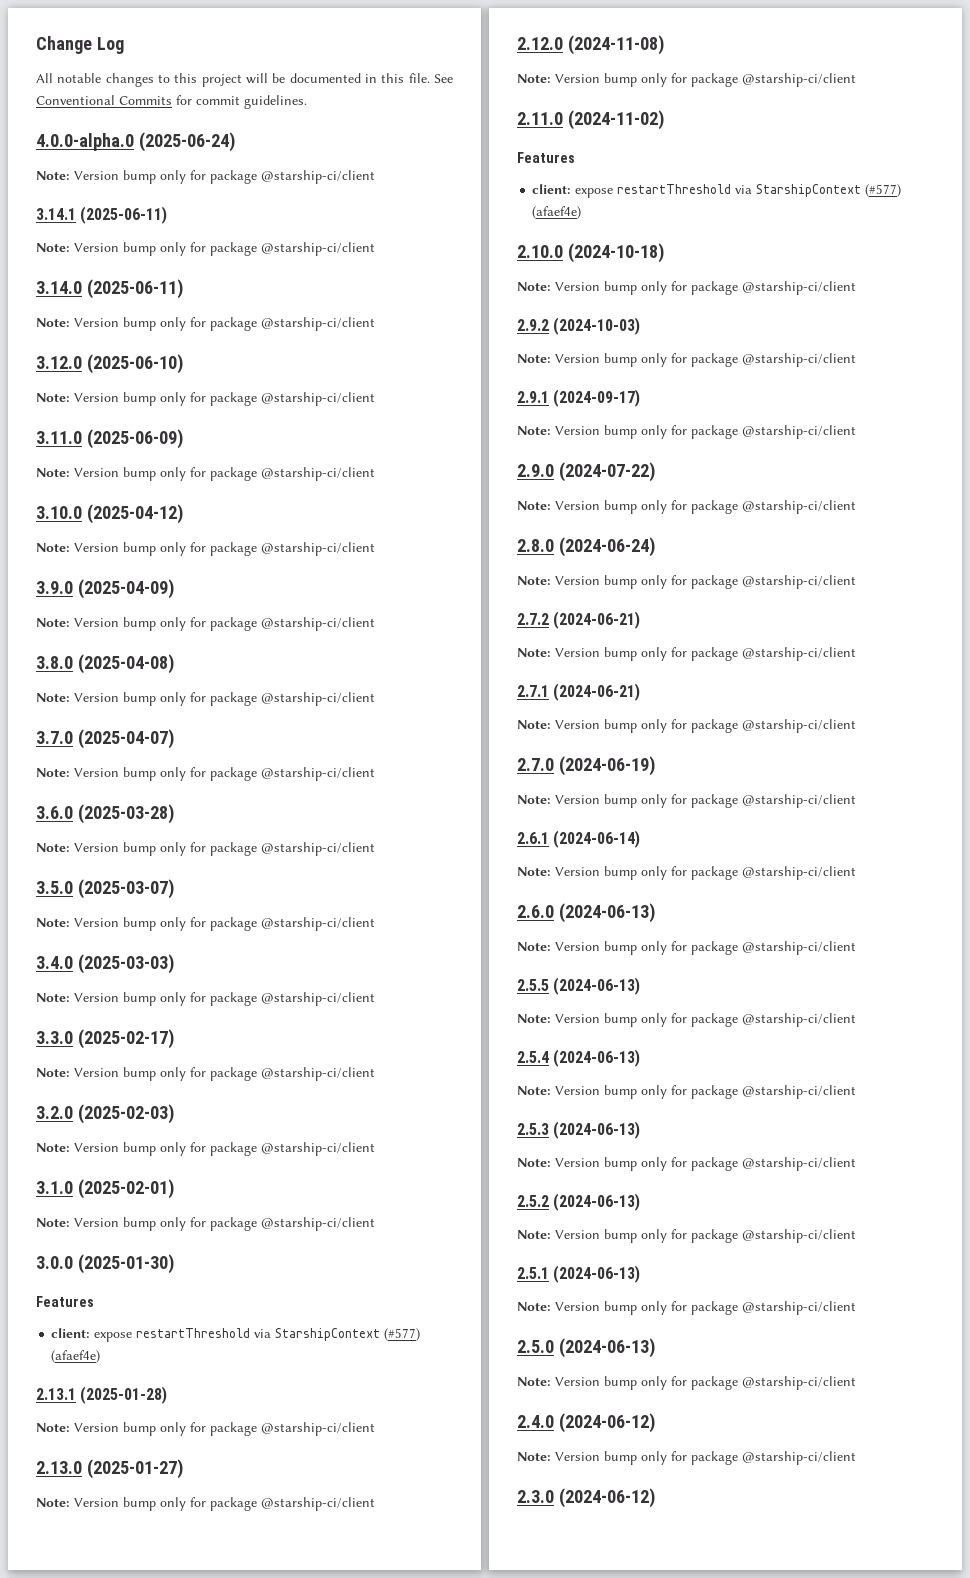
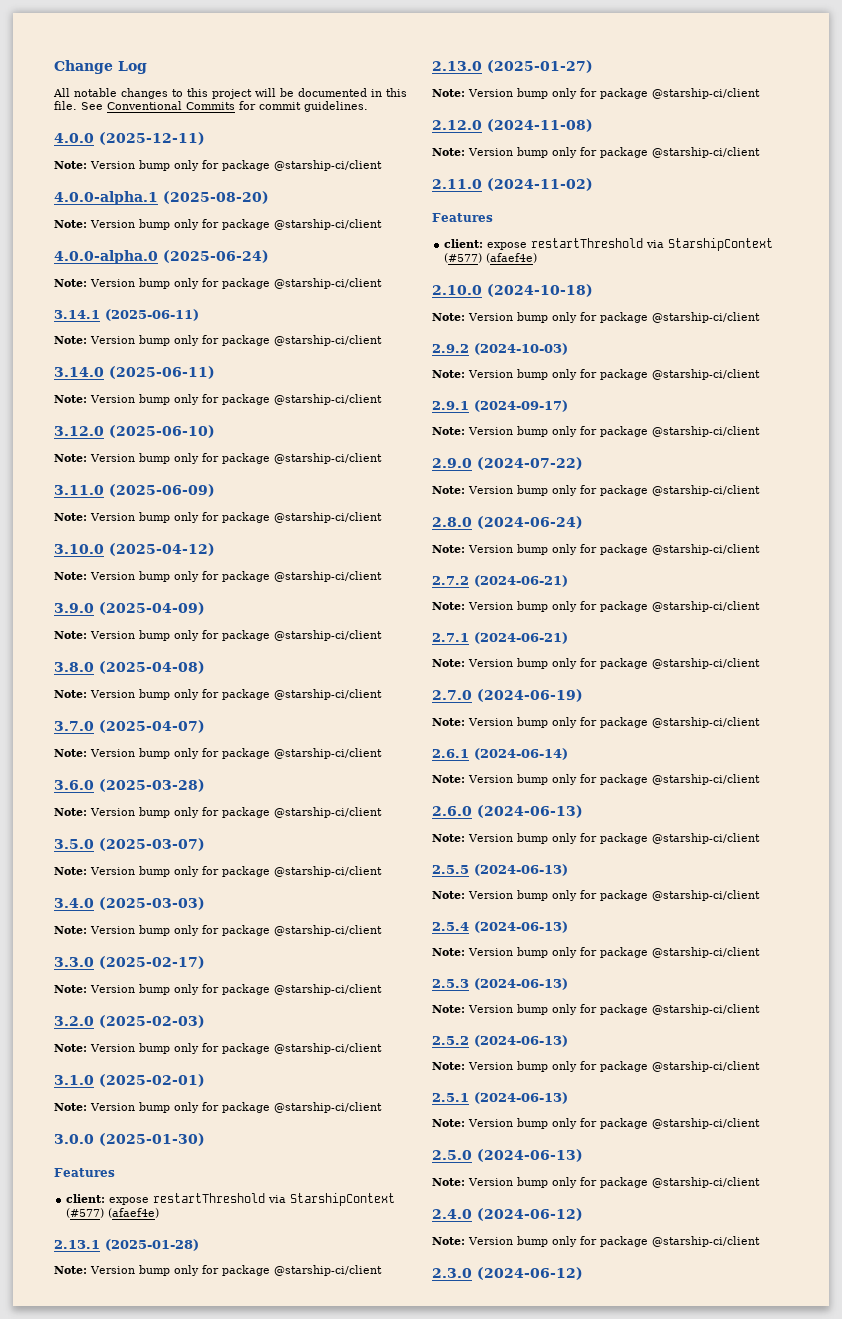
(307, 102) none -> [54,132,205,145] [54,160,382,171] [54,191,269,205] [54,219,382,230] // 4.0.0 (2025-12-11) // Note: Version bump only for package @starship-ci/client // 4.0.0-alpha.1 (2025-08-20) // Note: Version bump only for package @starship-ci/client

